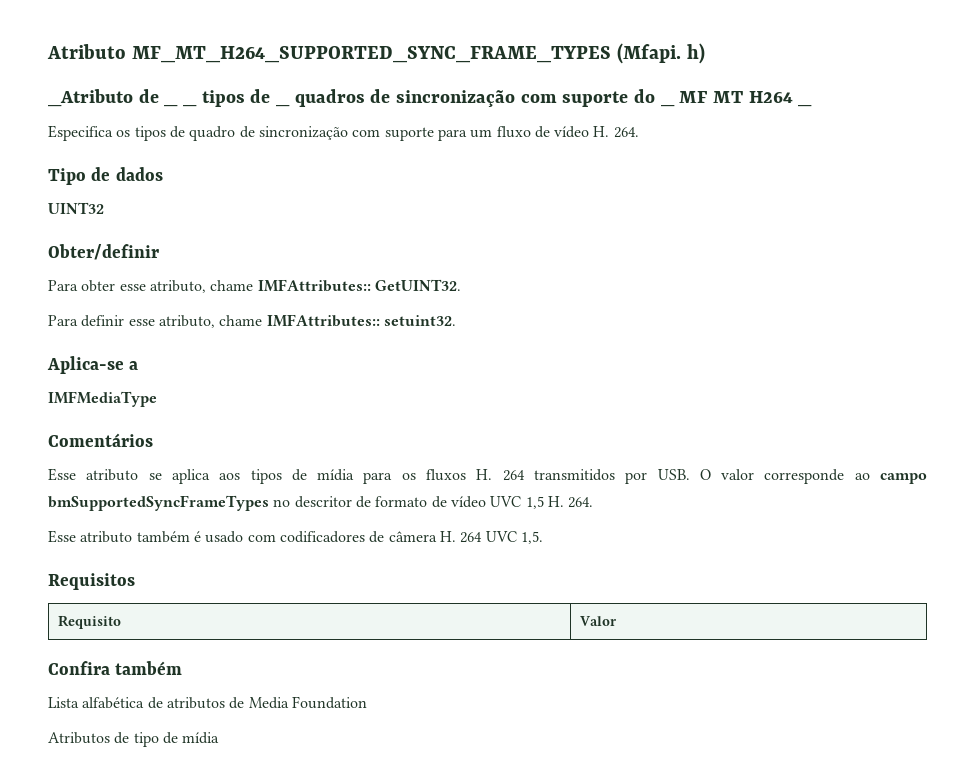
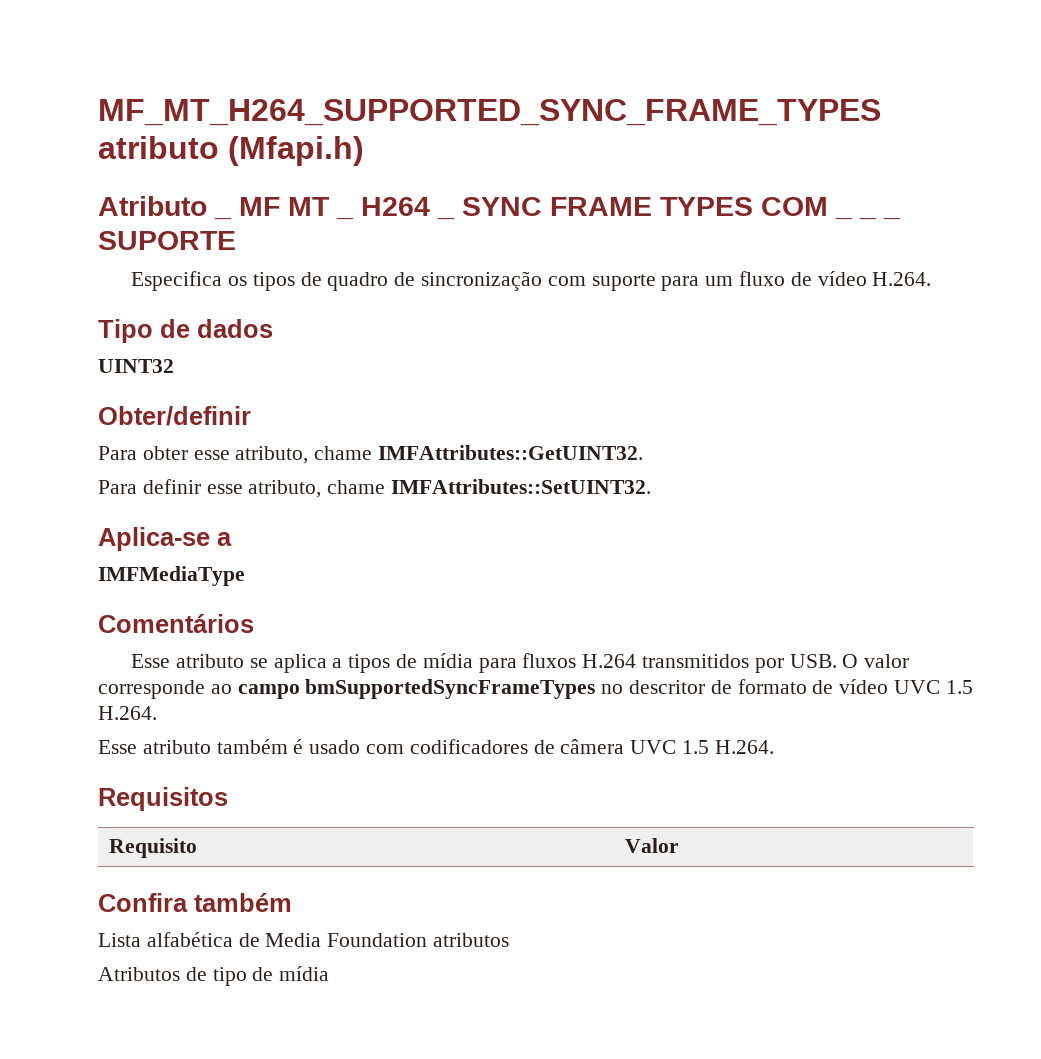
[47,43,705,64] [48,89,159,107] [164,89,271,107] [276,89,656,107] Atributo MF_MT_H264_SUPPORTED_SYNC_FRAME_TYPES (Mfapi. h) // _Atributo de _ _ tipos de _ quadros de sincronização com suporte do -> [98,99,881,126] [98,136,364,166] [98,196,207,216] MF_MT_H264_SUPPORTED_SYNC_FRAME_TYPES atributo (Mfapi.h) // Atributo
(744, 97) none -> [336,216,354,220] _
(813, 105) none -> [462,197,828,216] [835,216,901,220] [98,231,236,250] SYNC FRAME TYPES COM _ _ _ SUPORTE
[593,126,639,138] H. 264. -> [872,272,932,286] H.264.
[257,279,461,292] IMFAttributes:: GetUINT32. -> [378,445,644,460] IMFAttributes::GetUINT32.
[266,314,456,327] IMFAttributes:: setuint32. -> [391,479,652,494] IMFAttributes::SetUINT32.
[219,473,241,480] aos -> [332,658,343,668] a
[401,469,525,481] os fluxos H. 264 -> [522,653,637,668] fluxos H.264
[525,496,594,509] 1,5 H. 264. -> [945,680,973,694] [98,706,157,720] 1.5 H.264.
[439,531,543,544] H. 264 UVC 1,5. -> [630,740,774,754] UVC 1.5 H.264.
[166,697,245,709] atributos de -> (260, 940) none
(367, 702) none -> [433,933,510,947] atributos

